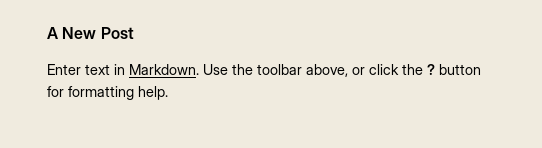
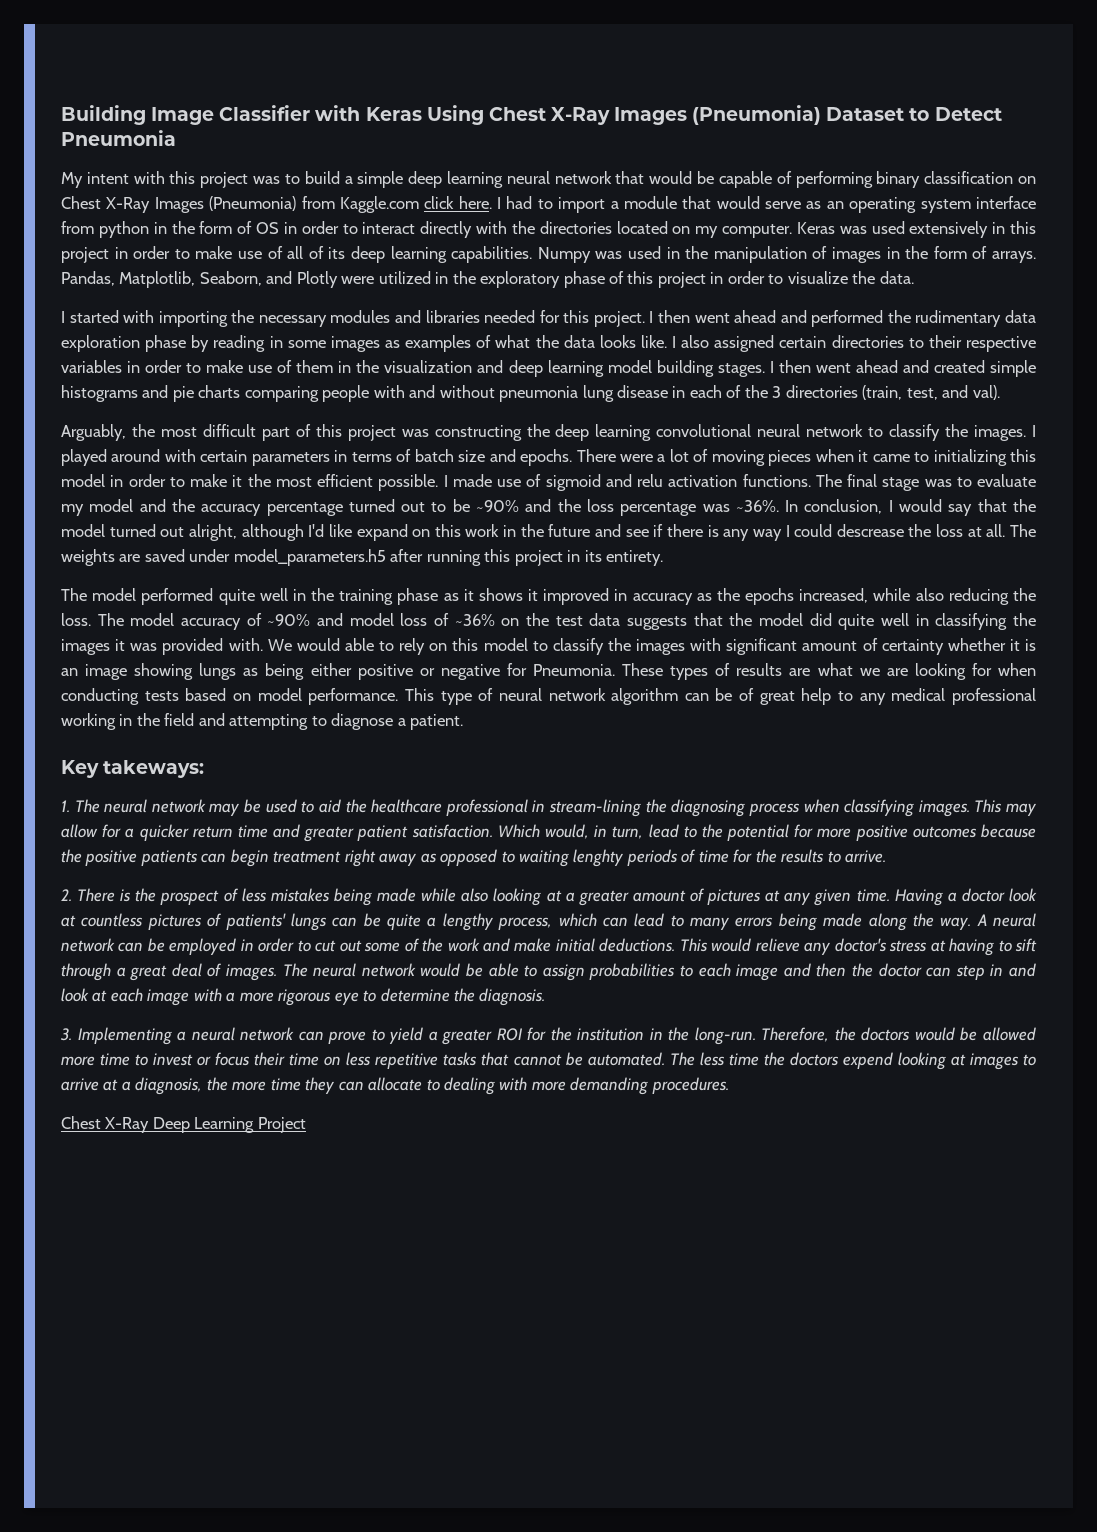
[47,27,134,39] [47,64,481,77] [47,86,168,100] A New Post // Enter text in Markdown. Use the toolbar above, or click the ? button for formatting help. -> [61,105,1002,125] [61,130,176,146] [61,171,1037,188] [61,196,1037,213] [61,221,1037,238] [61,246,1037,263] [61,271,914,288] [61,310,1036,327] [61,335,1036,352] [61,360,1037,377] [61,385,1000,402] [61,424,1037,441] [61,449,1037,466] [61,474,1036,491] [61,499,1037,516] [61,524,1036,541] [61,549,664,566] [61,588,1036,605] [61,613,1036,630] [61,638,1036,655] [61,663,1037,680] [61,688,1036,705] [61,713,464,730] [61,760,205,778] [61,799,1037,817] [61,824,1036,842] [61,849,887,867] [61,888,1038,906] [61,913,1036,931] [61,938,1037,956] [61,963,1037,981] [61,988,546,1006] [60,1027,1036,1045] [61,1052,1036,1070] [61,1077,729,1095] [61,1116,306,1133] Building Image Classifier with Keras Using Chest X-Ray Images (Pneumonia) Dataset to Detect Pneumonia // My intent with this project was to build a simple deep learning neural network that would be capable of performing binary classification on Chest X-Ray Images (Pneumonia) from Kaggle.com click here. I had to import a module that would serve as an operating system interface from python in the form of OS in order to interact directly with the directories located on my computer. Keras was used extensively in this project in order to make use of all of its deep learning capabilities. Numpy was used in the manipulation of images in the form of arrays. Pandas, Matplotlib, Seaborn, and Plotly were utilized in the exploratory phase of this project in order to visualize the data. // I started with importing the necessary modules and libraries needed for this project. I then went ahead and performed the rudimentary data exploration phase by reading in some images as examples of what the data looks like. I also assigned certain directories to their respective variables in order to make use of them in the visualization and deep learning model building stages. I then went ahead and created simple histograms and pie charts comparing people with and without pneumonia lung disease in each of the 3 directories (train, test, and val). // Arguably, the most difficult part of this project was constructing the deep learning convolutional neural network to classify the images. I played around with certain parameters in terms of batch size and epochs. There were a lot of moving pieces when it came to initializing this model in order to make it the most efficient possible. I made use of sigmoid and relu activation functions. The final stage was to evaluate my model and the accuracy percentage turned out to be ~90% and the loss percentage was ~36%. In conclusion, I would say that the model turned out alright, although I'd like expand on this work in the future and see if there is any way I could descrease the loss at all. The weights are saved under model_parameters.h5 after running this project in its entirety. // The model performed quite well in the training phase as it shows it improved in accuracy as the epochs increased, while also reducing the loss. The model accuracy of ~90% and model loss of ~36% on the test data suggests that the model did quite well in classifying the images it was provided with. We would able to rely on this model to classify the images with significant amount of certainty whether it is an image showing lungs as being either positive or negative for Pneumonia. These types of results are what we are looking for when conducting tests based on model performance. This type of neural network algorithm can be of great help to any medical professional working in the field and attempting to diagnose a patient. // Key takeways: // 1. The neural network may be used to aid the healthcare professional in stream-lining the diagnosing process when classifying images. This may allow for a quicker return time and greater patient satisfaction. Which would, in turn, lead to the potential for more positive outcomes because the positive patients can begin treatment right away as opposed to waiting lenghty periods of time for the results to arrive. // 2. There is the prospect of less mistakes being made while also looking at a greater amount of pictures at any given time. Having a doctor look at countless pictures of patients' lungs can be quite a lengthy process, which can lead to many errors being made along the way. A neural network can be employed in order to cut out some of the work and make initial deductions. This would relieve any doctor's stress at having to sift through a great deal of images. The neural network would be able to assign probabilities to each image and then the doctor can step in and look at each image with a more rigorous eye to determine the diagnosis. // 3. Implementing a neural network can prove to yield a greater ROI for the institution in the long-run. Therefore, the doctors would be allowed more time to invest or focus their time on less repetitive tasks that cannot be automated. The less time the doctors expend looking at images to arrive at a diagnosis, the more time they can allocate to dealing with more demanding procedures. // Chest X-Ray Deep Learning Project

